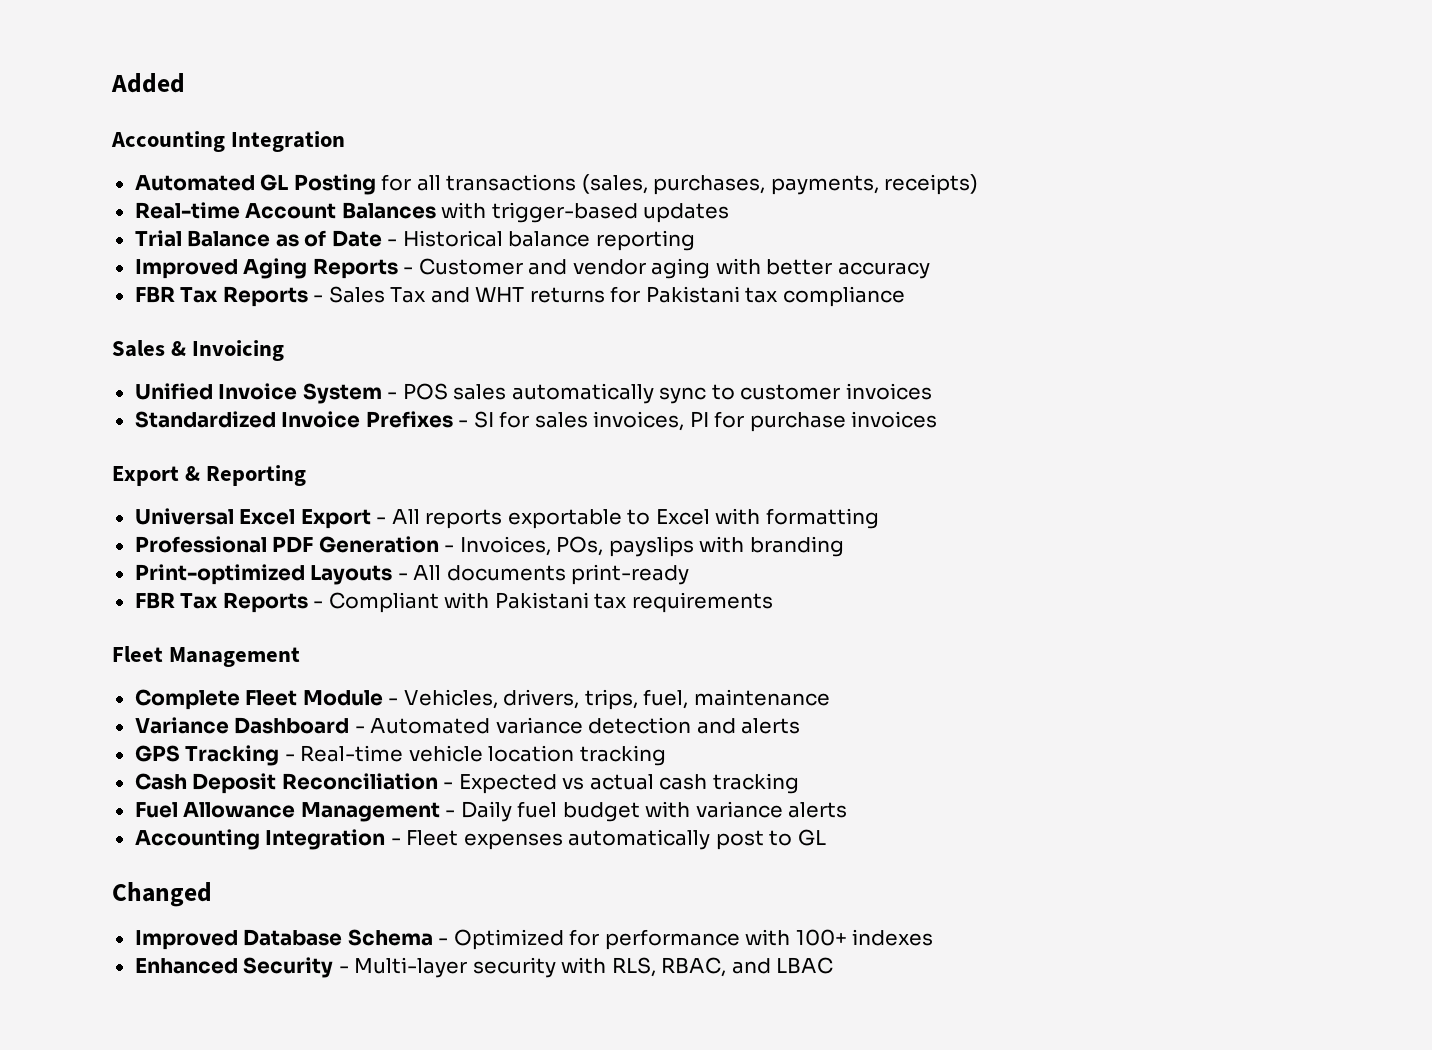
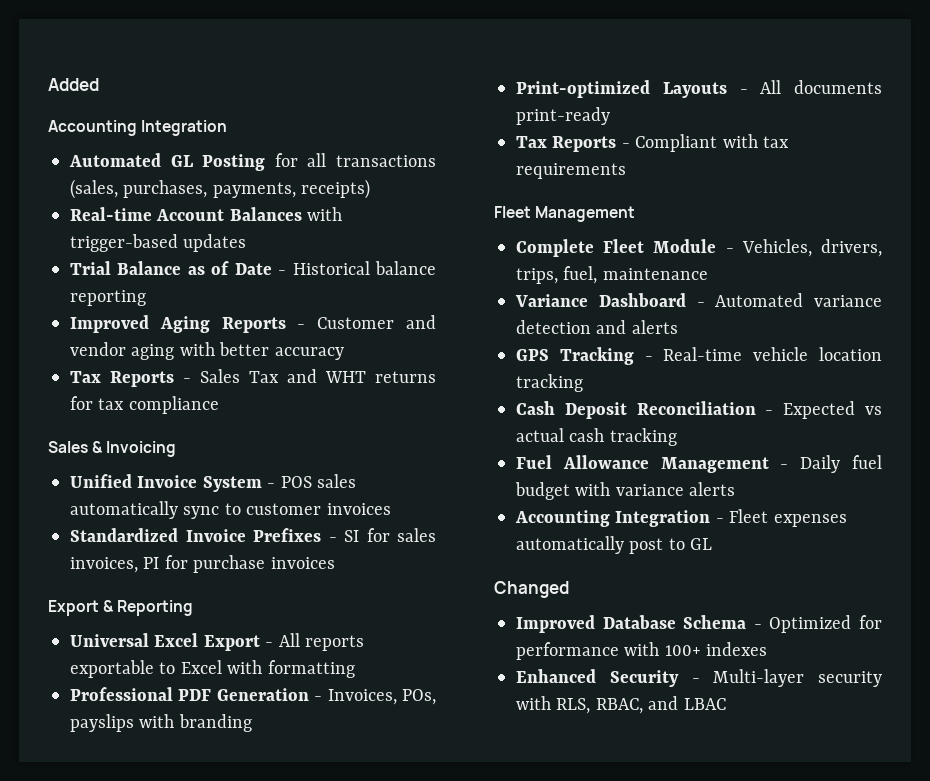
[134,286,175,303] FBR -> (344, 353) none
[645,286,740,303] Pakistani -> (93, 403) none
[134,592,175,609] FBR -> (610, 116) none
[494,592,589,609] Pakistani -> (758, 141) none

